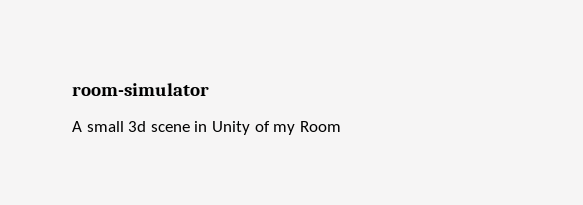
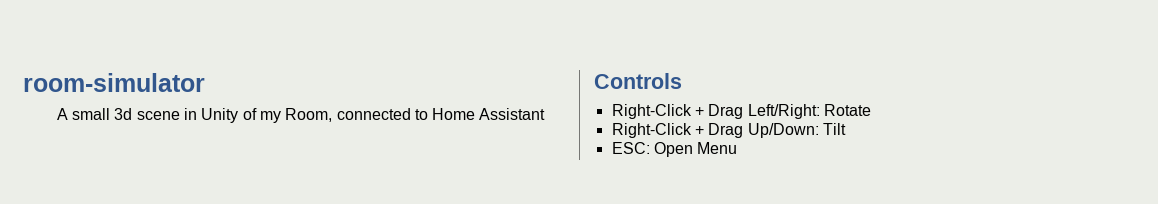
[299,121,341,132] Room -> [285,108,546,122] [594,73,682,89] [611,104,871,119] [611,123,846,138] [611,142,738,157] Room, connected to Home Assistant // Controls // Right-Click + Drag Left/Right: Rotate // Right-Click + Drag Up/Down: Tilt // ESC: Open Menu

